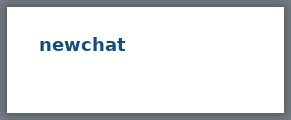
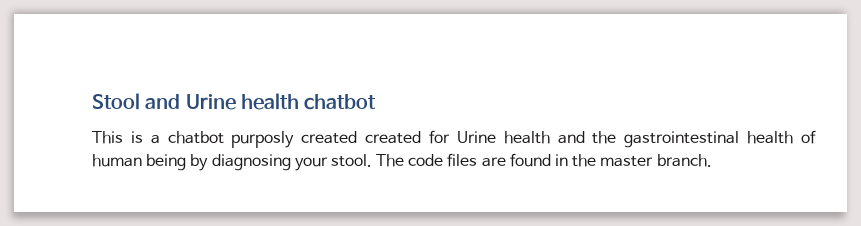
[39,37,126,51] newchat -> [92,93,377,110] [92,130,816,148] [92,153,712,171] Stool and Urine health chatbot // This is a chatbot purposly created created for Urine health and the gastrointestinal health of human being by diagnosing your stool. The code files are found in the master branch.

